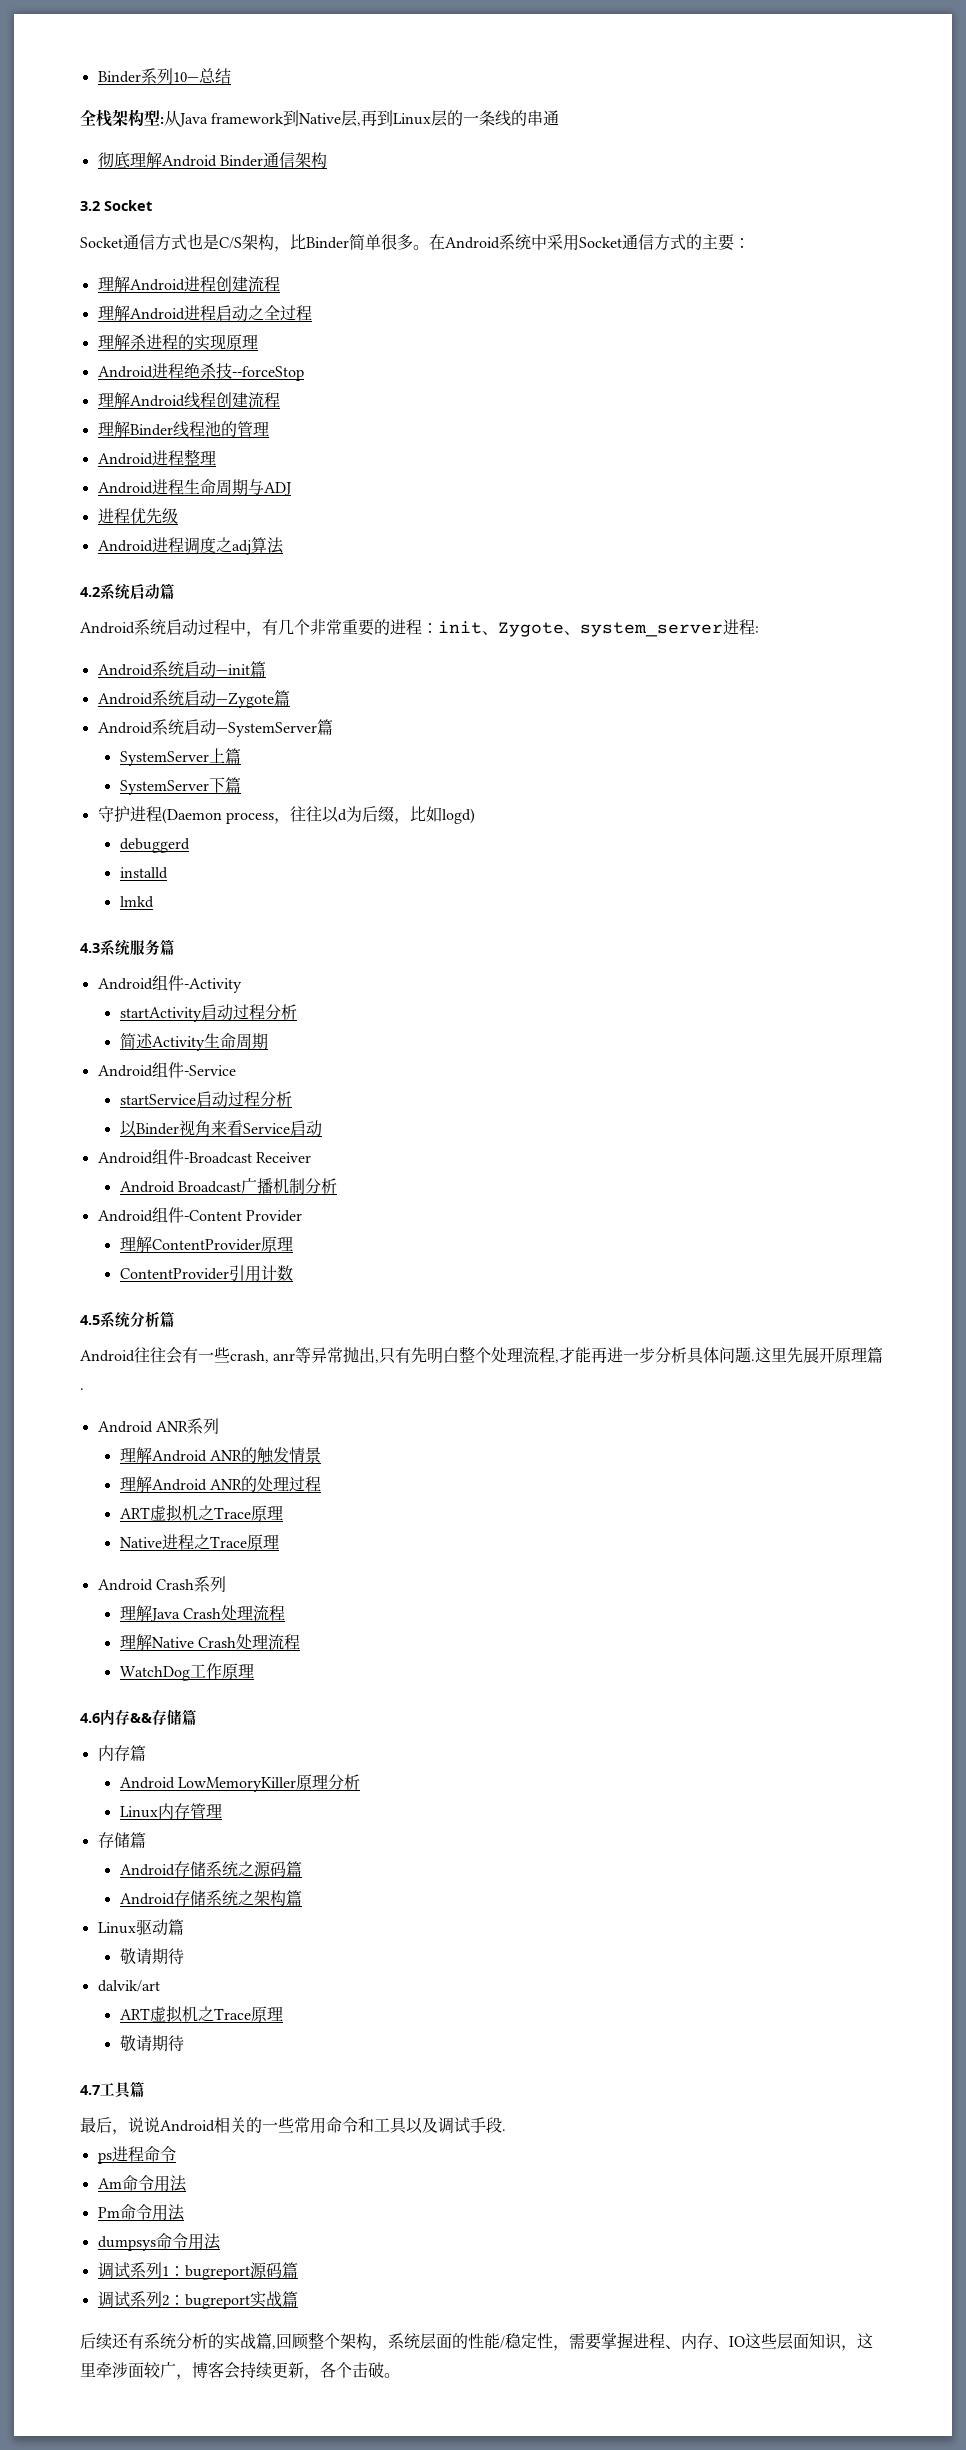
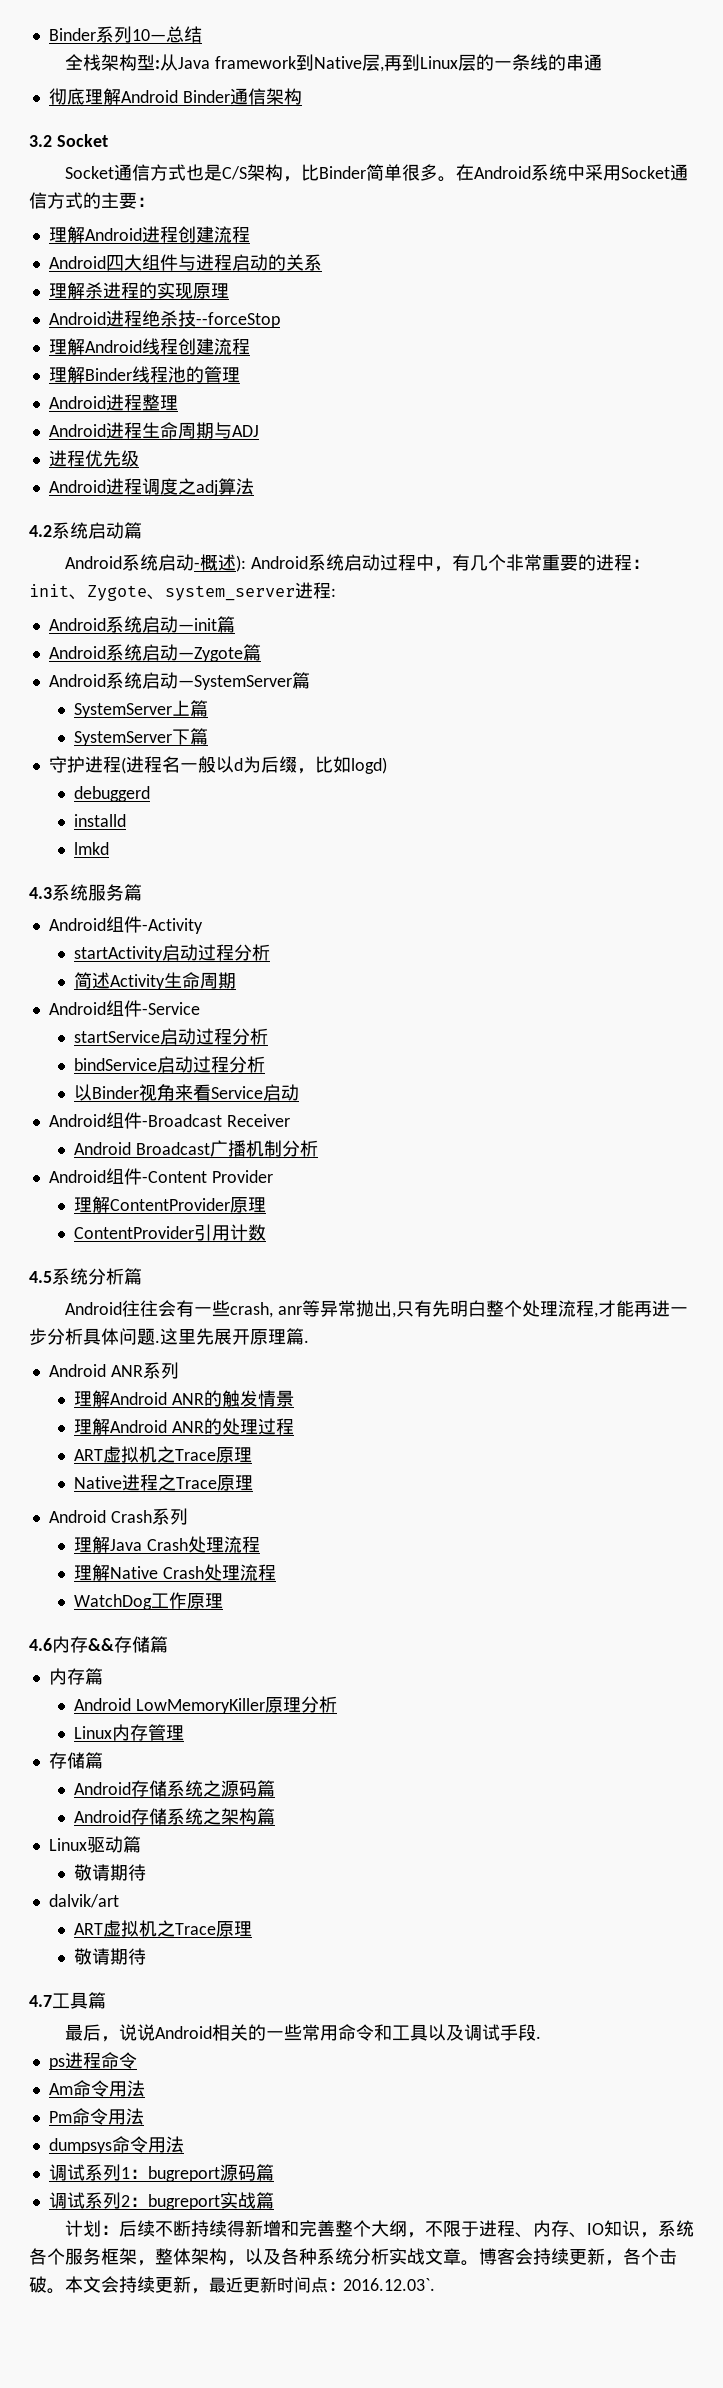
[97,305,312,322] 理解Android进程启动之全过程 -> [48,254,322,271] Android四大组件与进程启动的关系
(198, 627) none -> [193,554,380,572] -概述): Android系统启动
[161,806,322,824] (Daemon process，往往 -> [120,756,216,774] (进程名一般
(292, 1099) none -> [74,1056,266,1073] // bindService启动过程分析
[80,2332,873,2351] [80,2362,192,2380] 后续还有系统分析的实战篇,回顾整个架构，系统层面的性能/稳定性，需要掌握进程、内存、IO这些层面知识，这里牵涉面较广， -> [64,2220,694,2238] [29,2248,479,2266] 计划：后续不断持续得新增和完善整个大纲，不限于进程、内存、IO知识，系统各个服务框架，整体架构，以及各种系统分析实战文章。
(400, 2375) none -> [65,2276,435,2294] 本文会持续更新，最近更新时间点: 2016.12.03`.

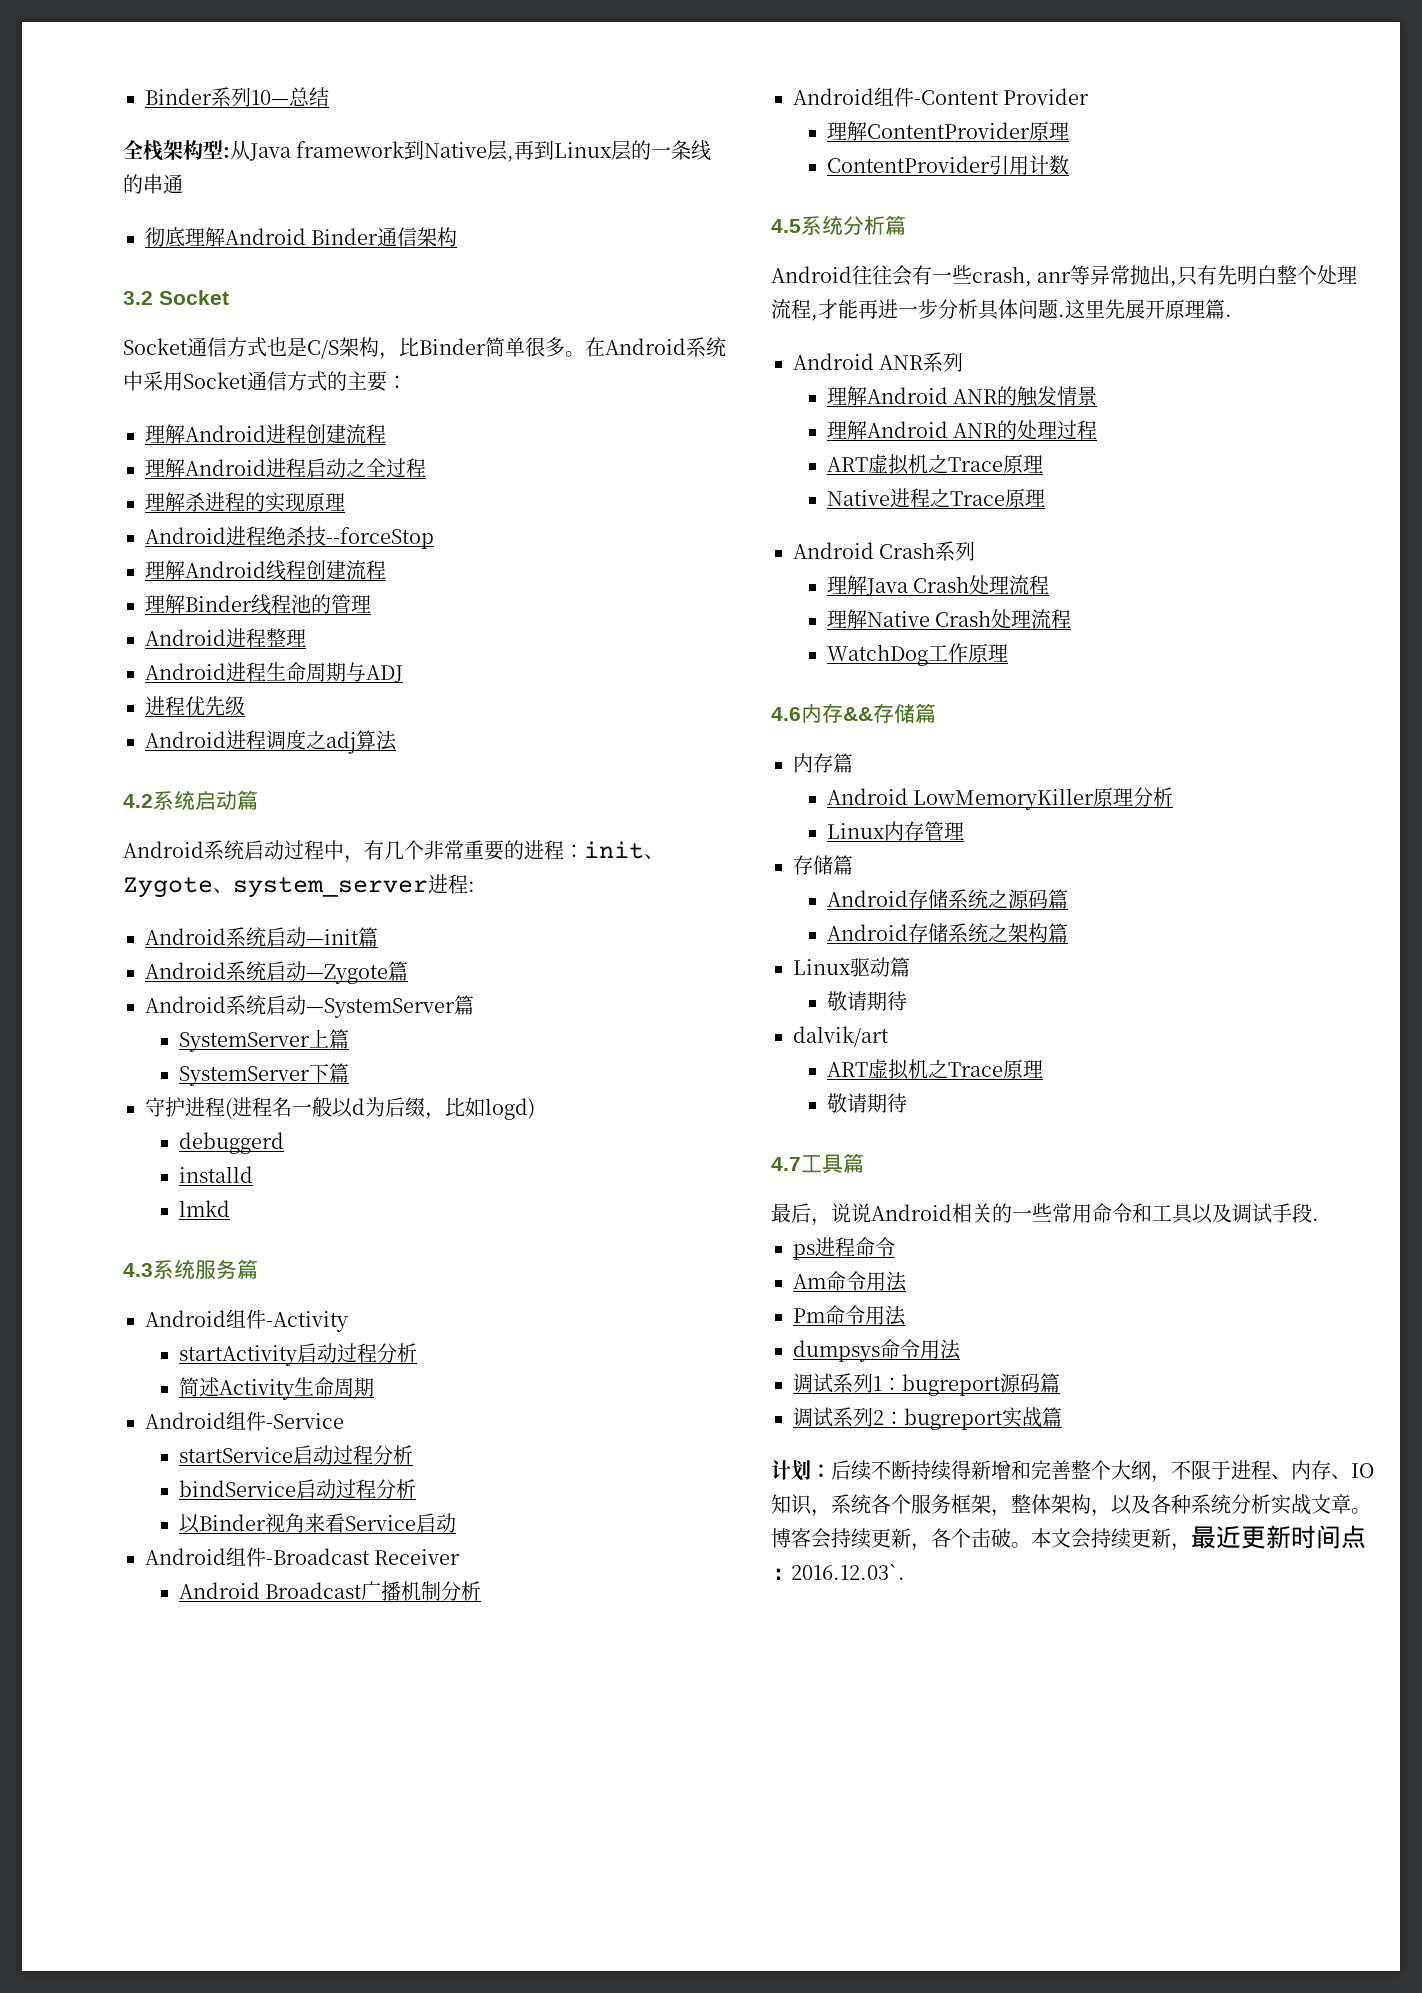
[48,254,322,271] Android四大组件与进程启动的关系 -> [145,458,426,478] 理解Android进程启动之全过程
[193,554,380,572] -概述): Android系统启动 -> (284, 850) none

